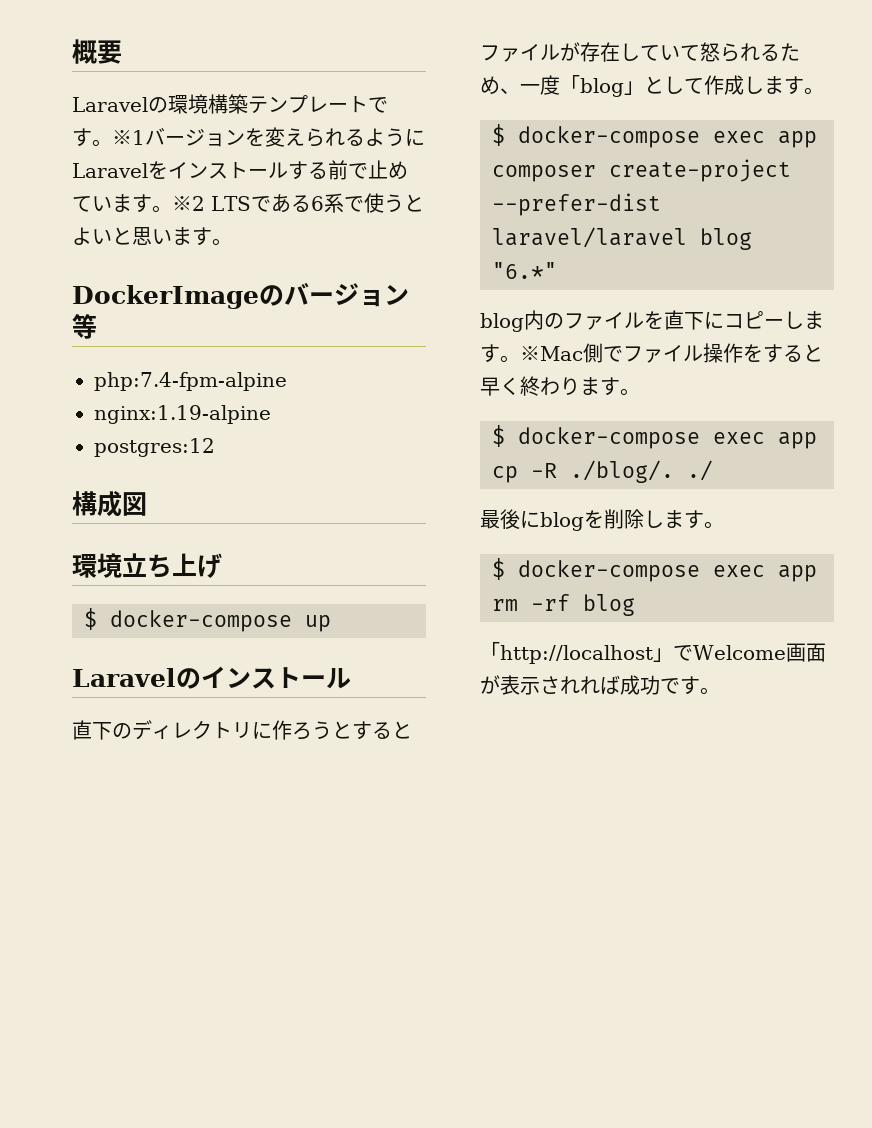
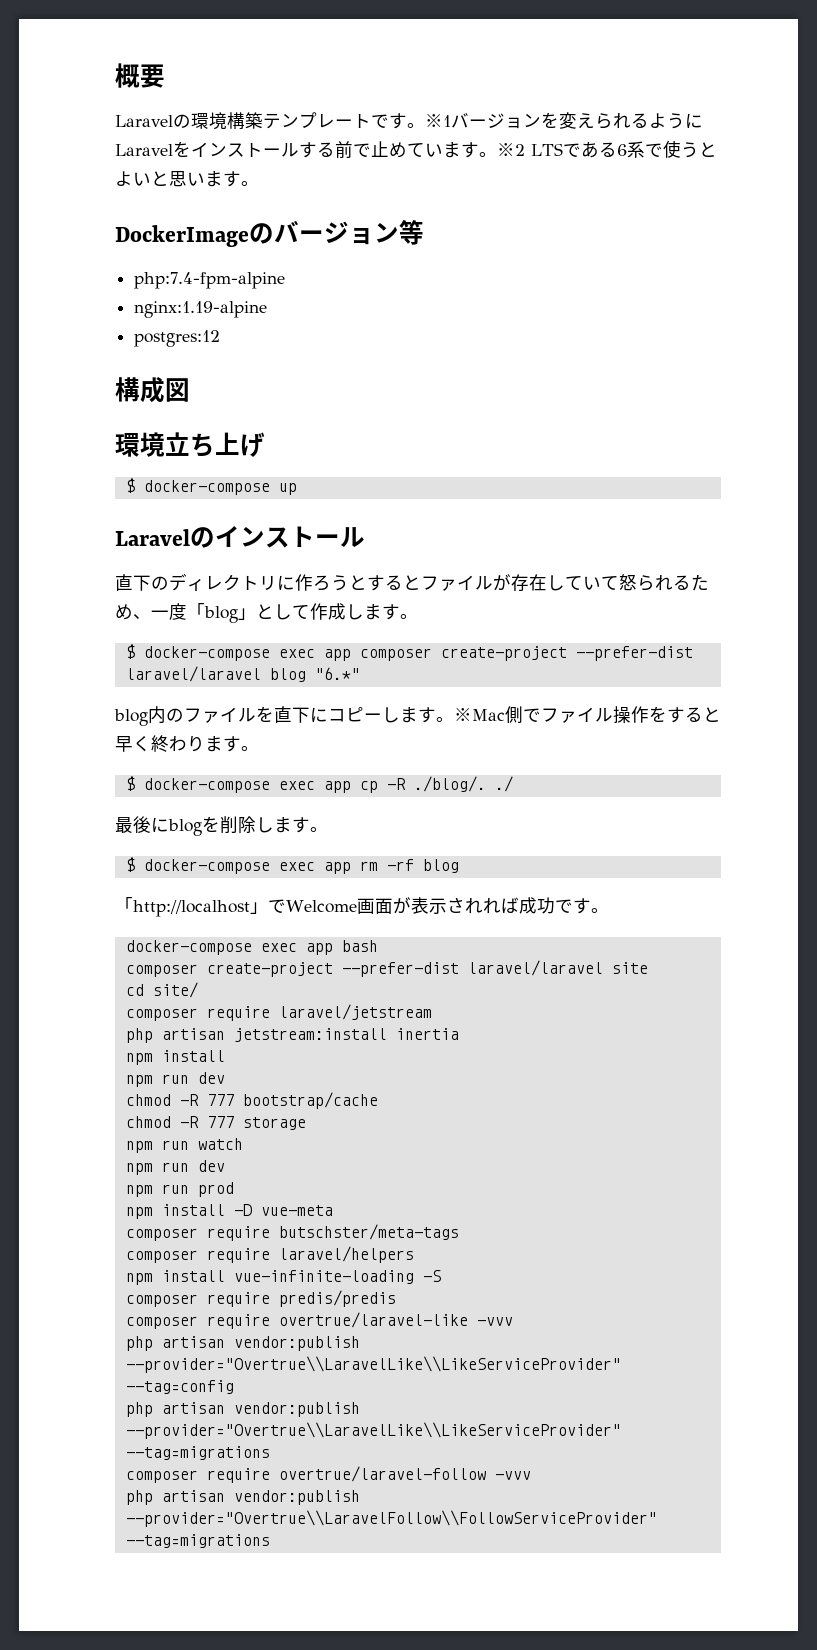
(720, 691) none -> [125,940,378,955] [125,960,648,977] [125,982,198,998] [125,1004,432,1021] [125,1028,459,1043] [125,1050,225,1065] [125,1072,225,1087] [125,1092,378,1109] [125,1116,306,1130] [125,1138,243,1153] [125,1160,225,1175] [125,1182,234,1197] [125,1204,333,1219] [125,1224,459,1241] [125,1246,414,1263] [125,1270,441,1285] [125,1290,396,1307] [125,1312,513,1329] [125,1336,360,1351] [125,1356,621,1373] [125,1380,234,1394] [125,1402,360,1417] [125,1422,621,1439] [125,1446,270,1460] [125,1466,531,1483] [125,1490,360,1505] [125,1510,657,1527] [125,1534,270,1548] // docker-compose exec app bash // composer create-project --prefer-dist laravel/laravel site // cd site/ // composer require laravel/jetstream // php artisan jetstream:install inertia // npm install // npm run dev // chmod -R 777 bootstrap/cache // chmod -R 777 storage // npm run watch // npm run dev // npm run prod // npm install -D vue-meta // composer require butschster/meta-tags // composer require laravel/helpers // npm install vue-infinite-loading -S // composer require predis/predis // composer require overtrue/laravel-like -vvv // php artisan vendor:publish --provider="Overtrue\\LaravelLike\\LikeServiceProvider" --tag=config // php artisan vendor:publish --provider="Overtrue\\LaravelLike\\LikeServiceProvider" --tag=migrations // composer require overtrue/laravel-follow -vvv // php artisan vendor:publish --provider="Overtrue\\LaravelFollow\\FollowServiceProvider" --tag=migrations

